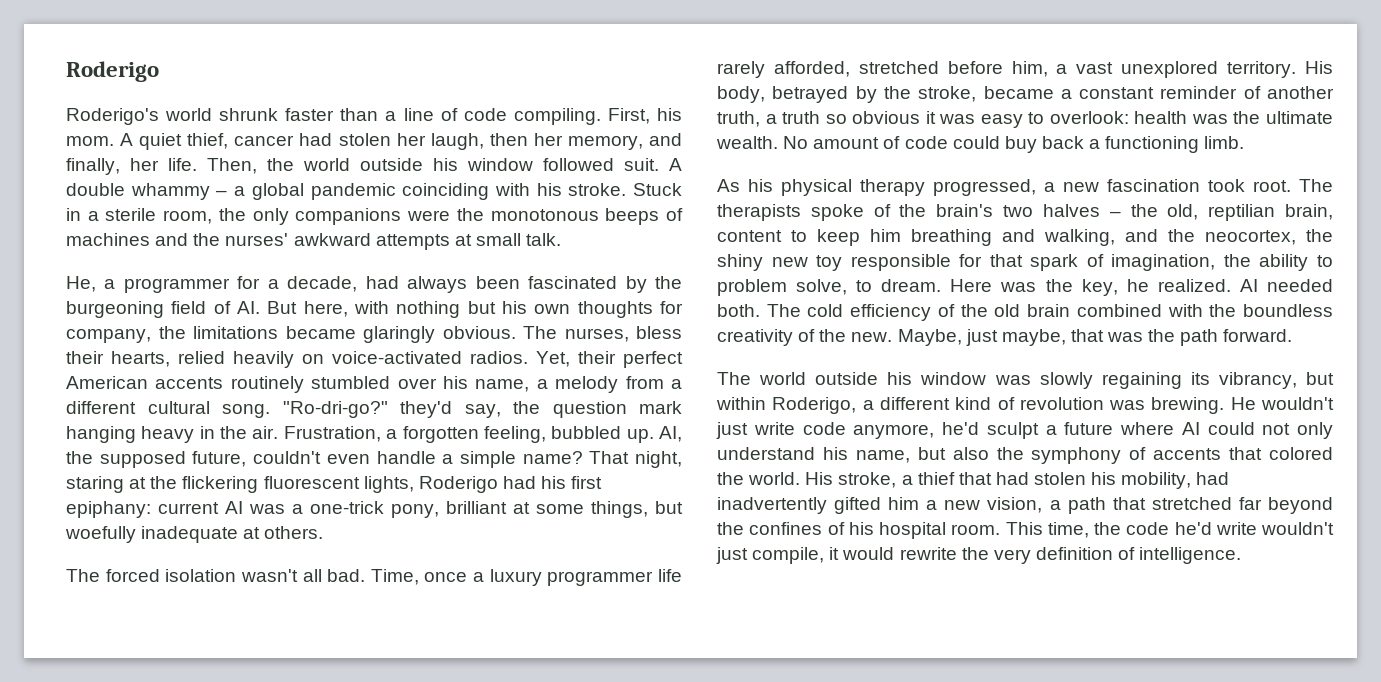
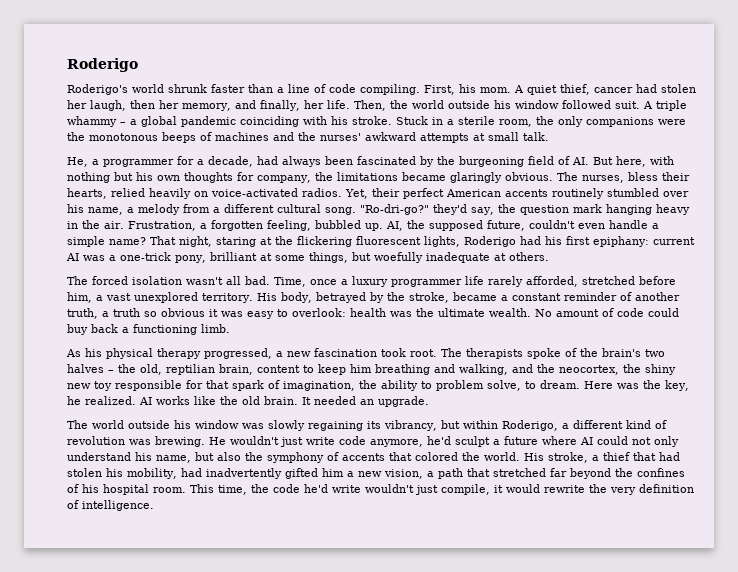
[66,183,125,196] double -> [655,100,687,111] triple
[1267,279,1333,292] [717,304,1333,321] [717,329,1293,346] needed both. The cold efficiency of the old brain combined with the boundless creativity of the new. Maybe, just maybe, that was the path forward. -> [156,396,429,407] works like the old brain. It needed an upgrade.

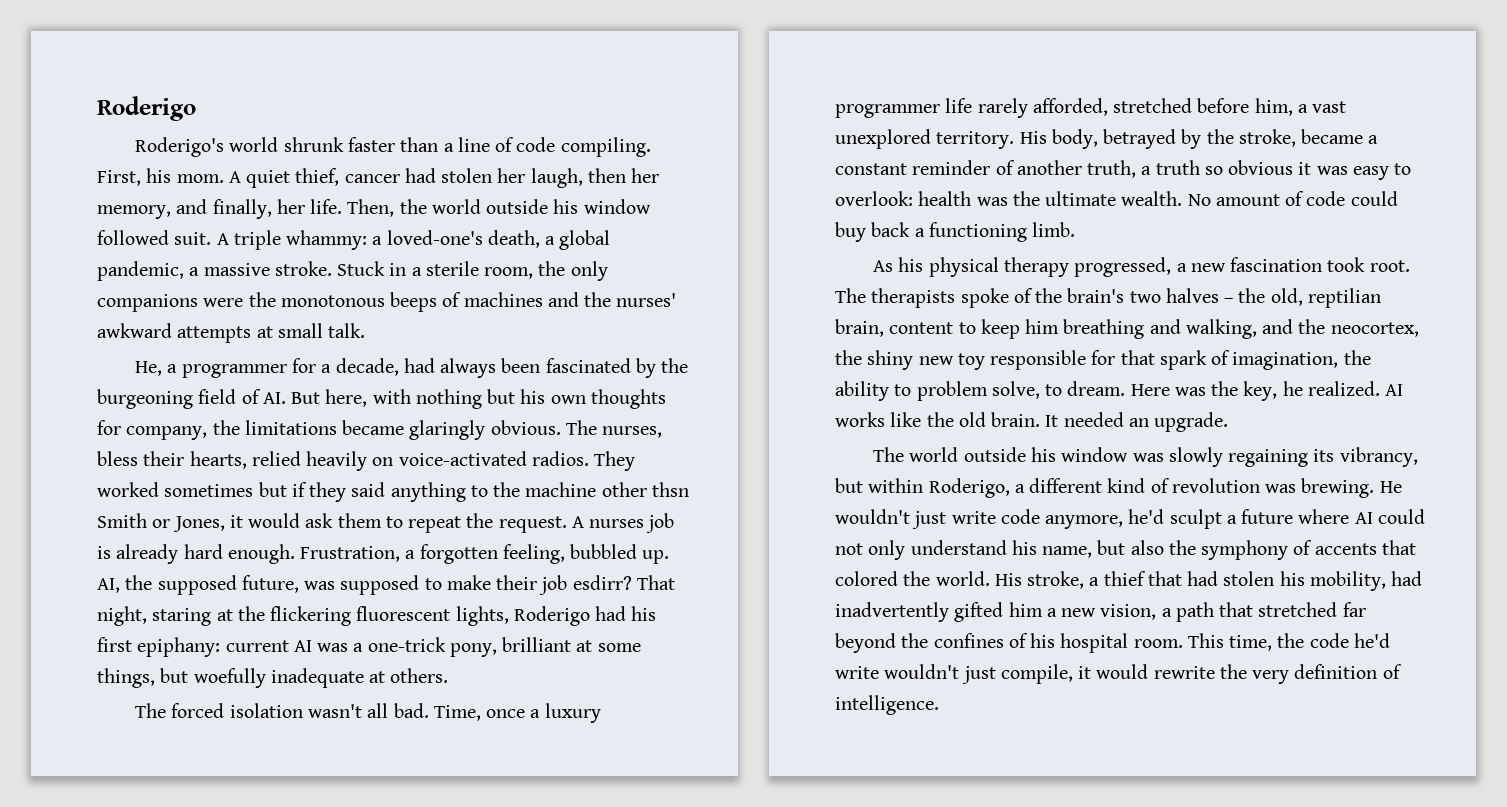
[67,116,348,127] whammy – a global pandemic coinciding with his -> [286,230,611,250] [97,261,270,281] whammy: a loved-one's death, a global pandemic, a massive
[345,188,689,199] [67,204,690,215] [67,220,124,229] Yet, their perfect American accents routinely stumbled over his name, a melody from a different cultural song. "Ro-dri-go?" they'd say, the question mark hanging heavy in the air. -> [594,451,636,471] [97,482,689,502] [97,513,675,533] [97,544,295,564] They worked sometimes but if they said anything to the machine other thsn Smith or Jones, it would ask them to repeat the request. A nurses job is already hard enough.
[528,220,659,229] [67,236,146,247] couldn't even handle a simple name? -> [304,575,632,595] was supposed to make their job esdirr?

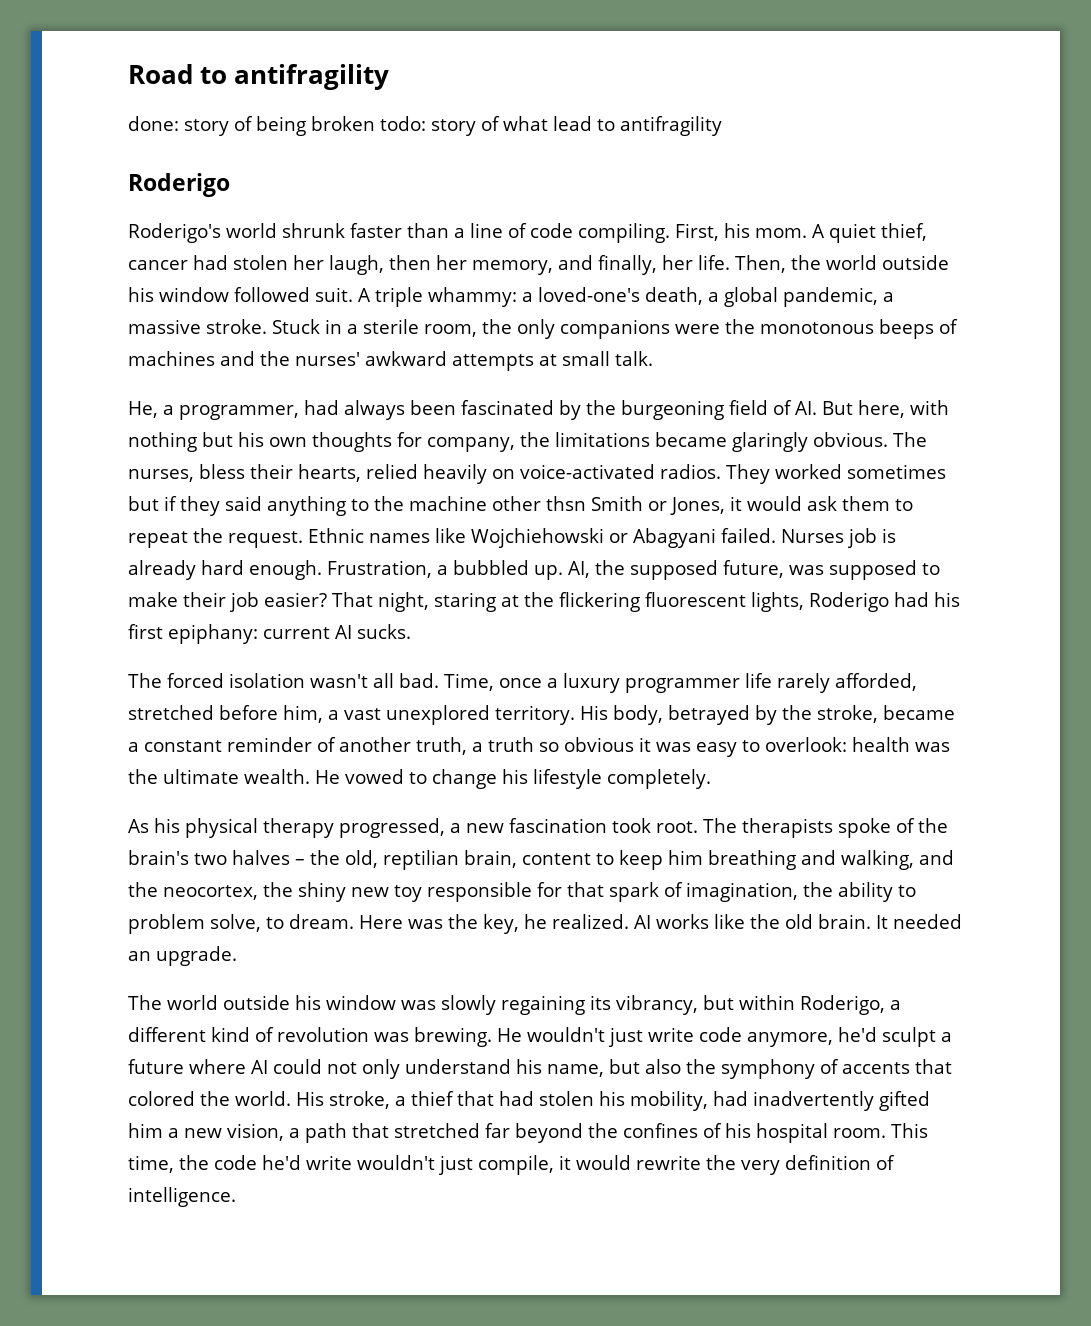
(97, 108) none -> [128,64,390,90] [128,116,722,136] Road to antifragility // done: story of being broken todo: story of what lead to antifragility //
[181,358,399,378] programmer for a decade, -> [179,405,299,420] programmer,
[571,516,645,528] A nurses -> [308,528,844,548] Ethnic names like Wojchiehowski or Abagyani failed. Nurses
[419,544,565,564] forgotten feeling, -> (448, 570) none
[572,575,632,590] esdirr? -> [264,592,327,607] easier?
[317,637,641,657] [97,668,449,688] was a one-trick pony, brilliant at some things, but woefully inadequate at others. -> [357,624,411,639] sucks.
[1187,191,1398,206] [835,222,1076,242] No amount of code could buy back a functioning limb. -> [315,769,711,789] He vowed to change his lifestyle completely.

